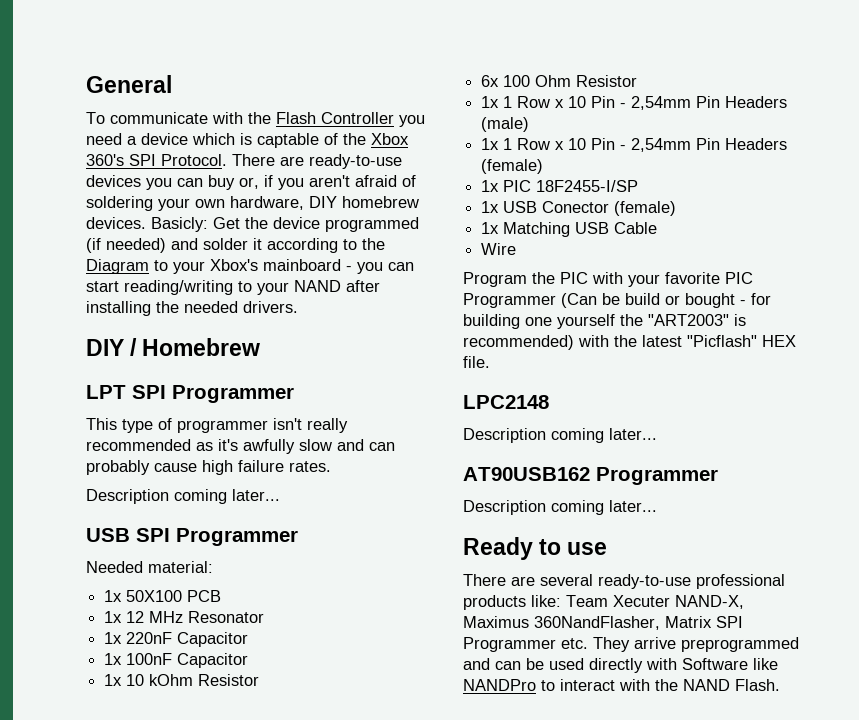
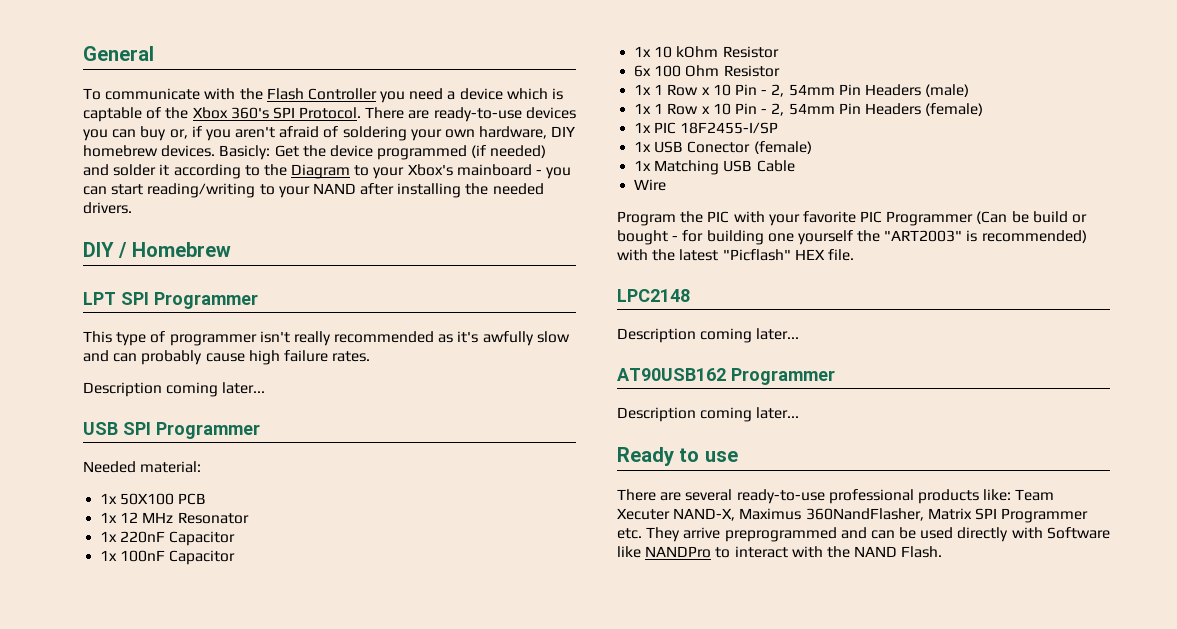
[631,96,692,110] 2,54mm -> [771,84,835,97] 2, 54mm
[631,138,692,152] 2,54mm -> [771,103,835,116] 2, 54mm

